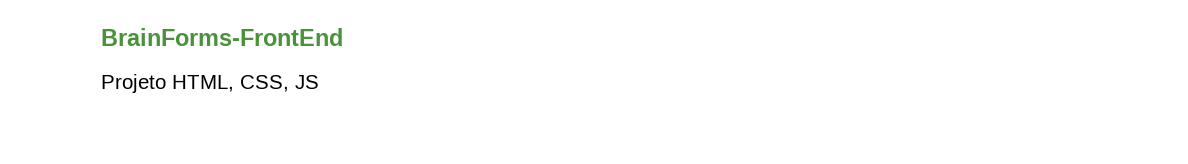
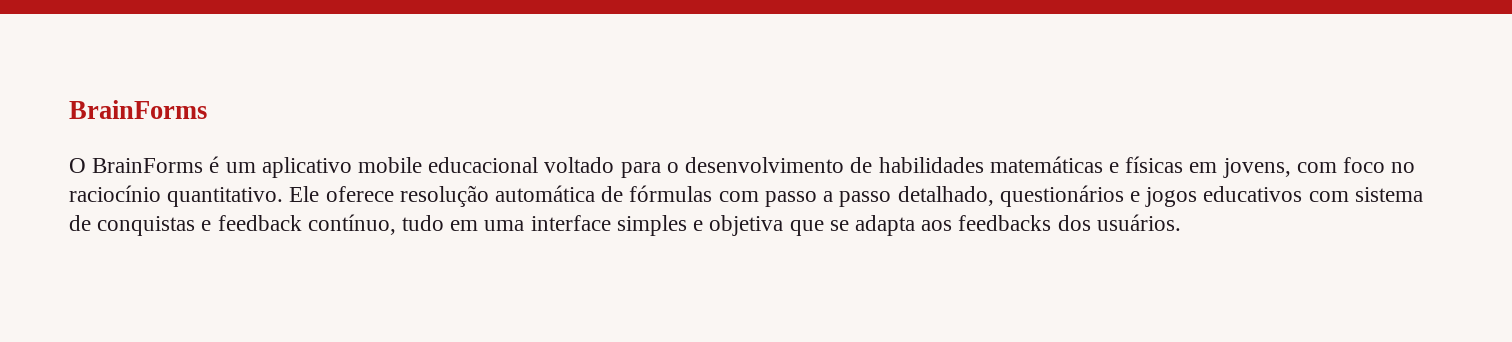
[101,28,343,46] [101,74,319,93] BrainForms-FrontEnd // Projeto HTML, CSS, JS -> [69,100,207,119] [69,156,1416,178] [69,185,1423,207] [69,214,1181,236] BrainForms // O BrainForms é um aplicativo mobile educacional voltado para o desenvolvimento de habilidades matemáticas e físicas em jovens, com foco no raciocínio quantitativo. Ele oferece resolução automática de fórmulas com passo a passo detalhado, questionários e jogos educativos com sistema de conquistas e feedback contínuo, tudo em uma interface simples e objetiva que se adapta aos feedbacks dos usuários.

